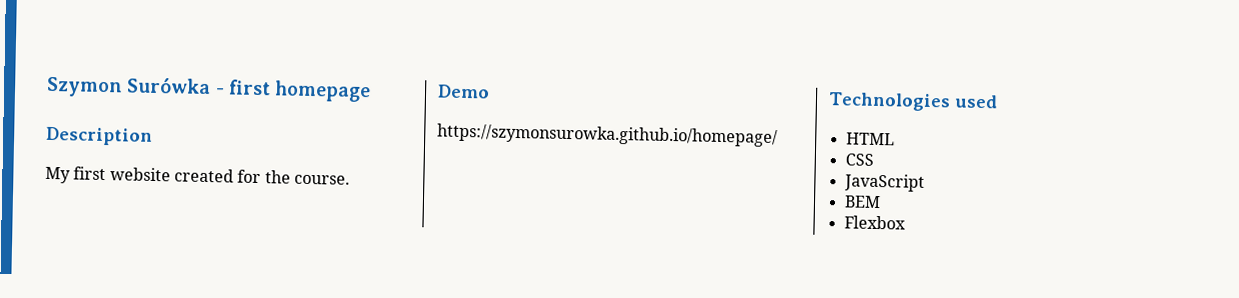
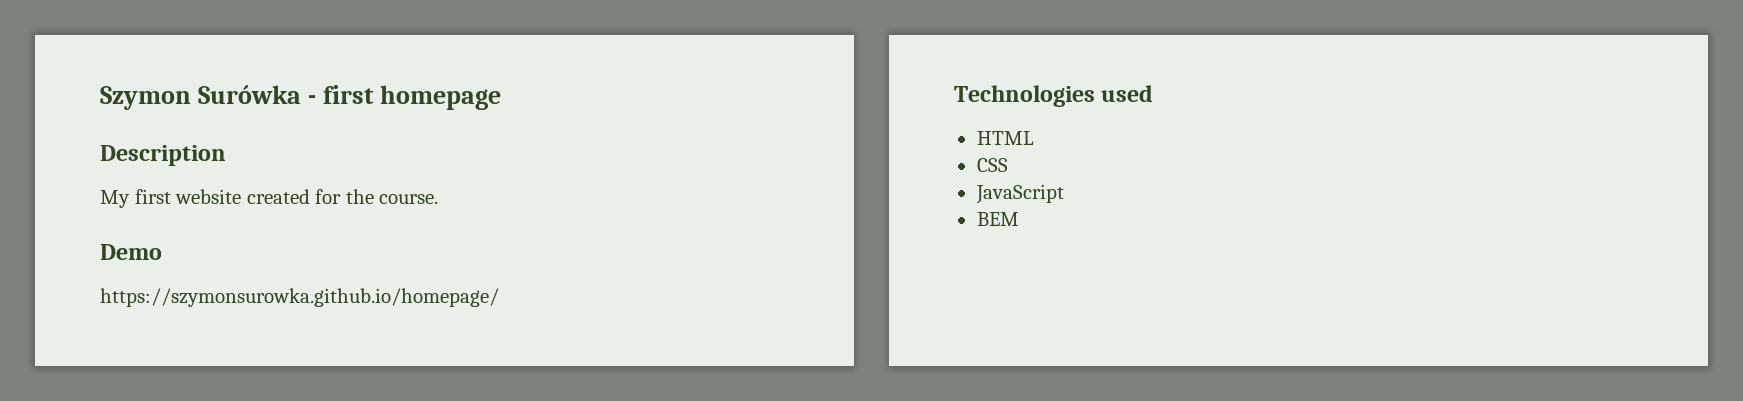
[843,215,906,230] // Flexbox -> (1019, 219) none

